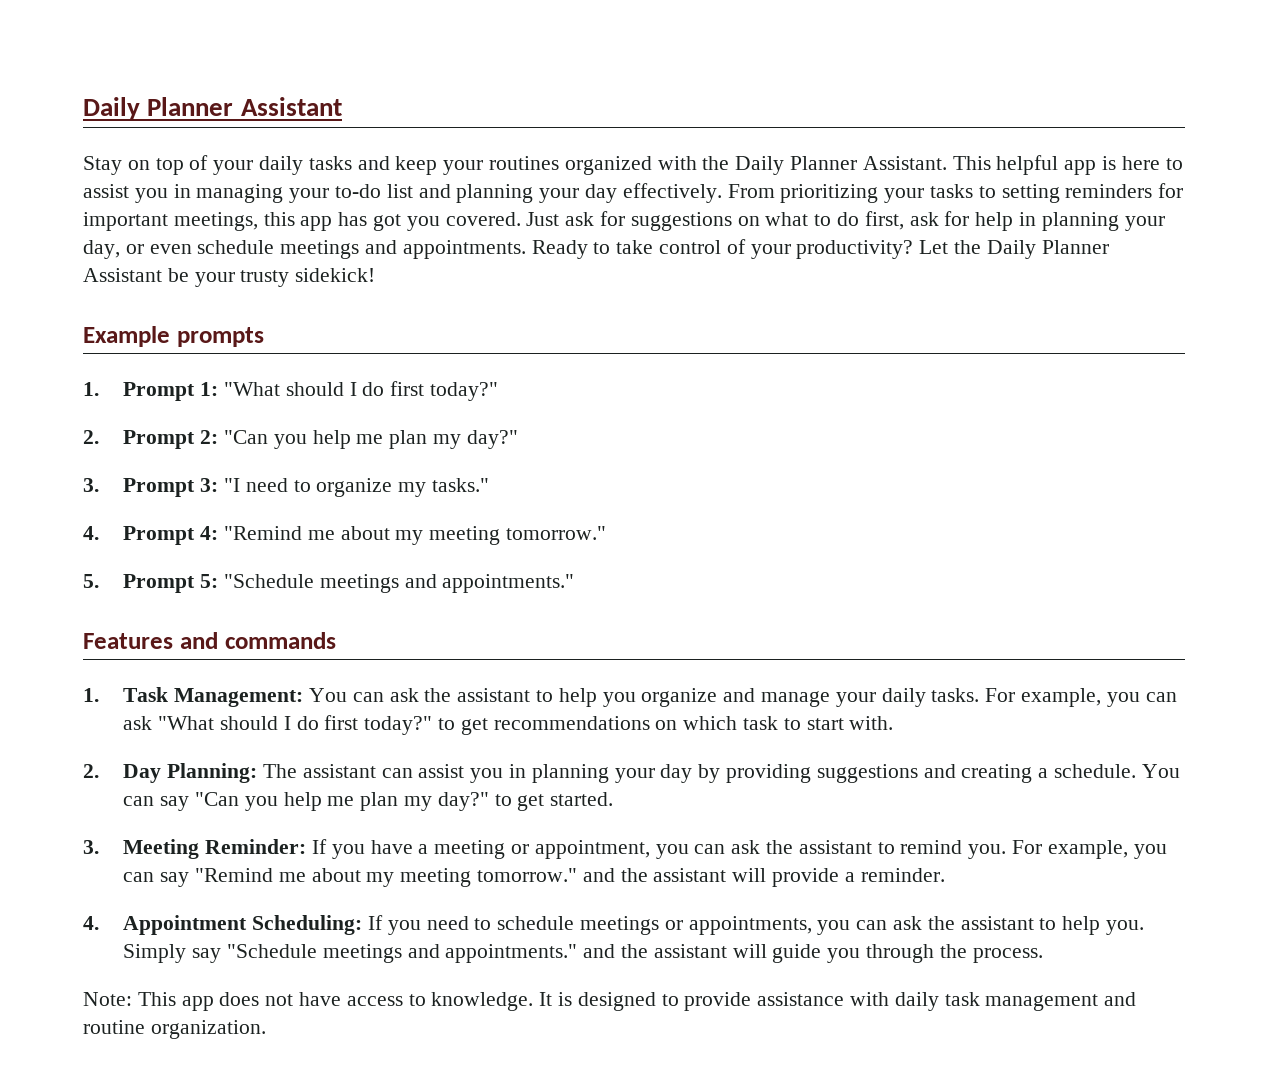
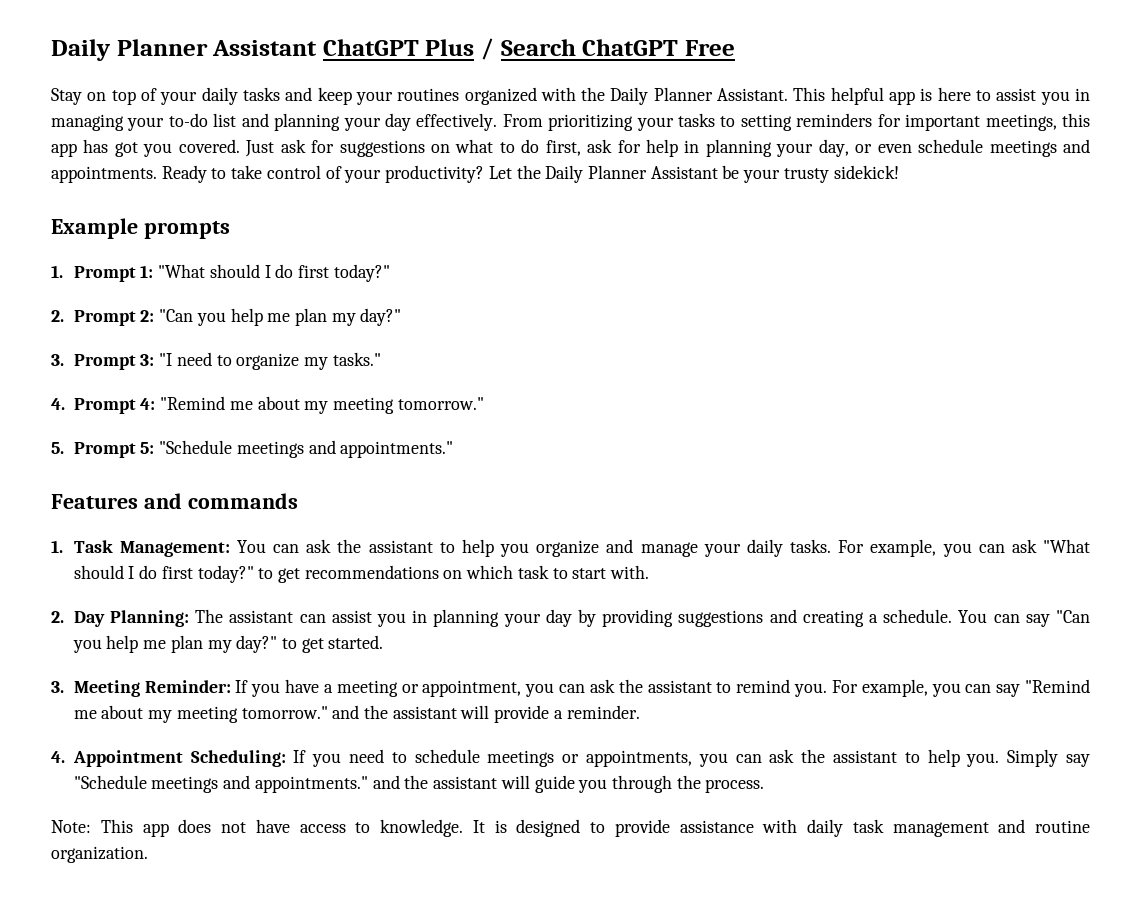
[83,97,342,120] Daily Planner Assistant -> [51,38,735,61] Daily Planner Assistant ChatGPT Plus / Search ChatGPT Free

